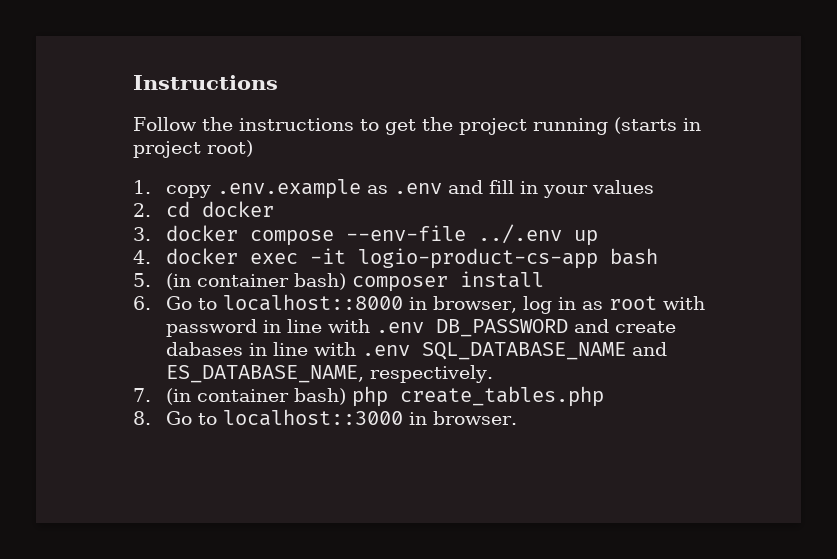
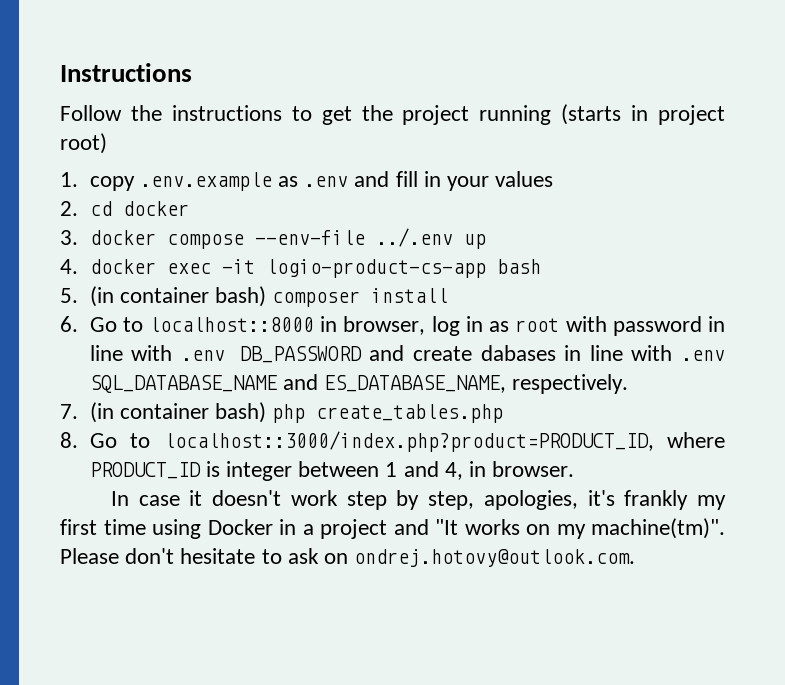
[223,409,518,426] localhost::3000 in browser. -> [163,431,725,452] [89,461,575,481] [110,490,727,510] [60,518,725,539] [60,548,636,567] localhost::3000/index.php?product=PRODUCT_ID, where PRODUCT_ID is integer between 1 and 4, in browser. // In case it doesn't work step by step, apologies, it's frankly my first time using Docker in a project and "It works on my machine(tm)". Please don't hesitate to ask on ondrej.hotovy@outlook.com.

